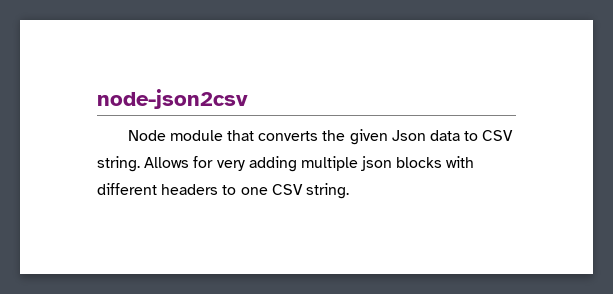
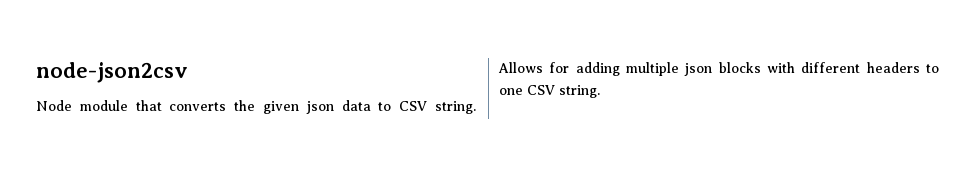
[391,130,426,141] Json -> [305,101,334,114] json
[216,160,245,171] very -> (570, 67) none

